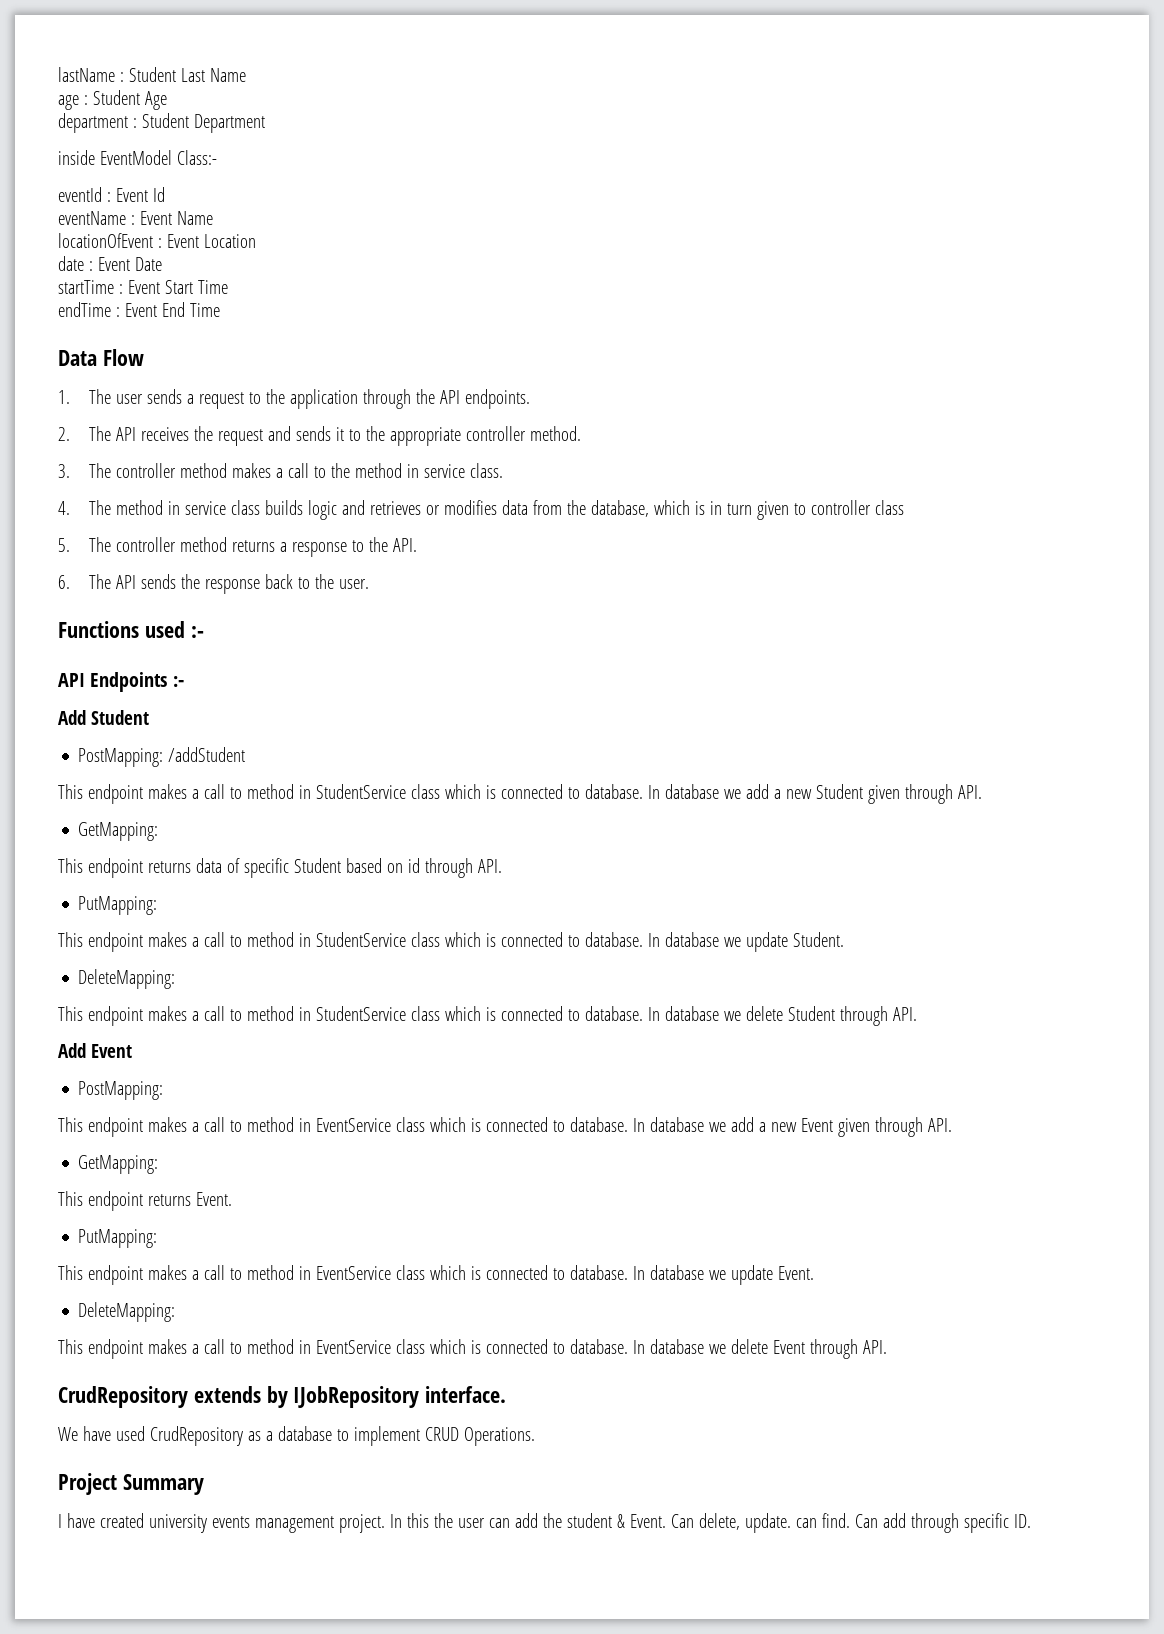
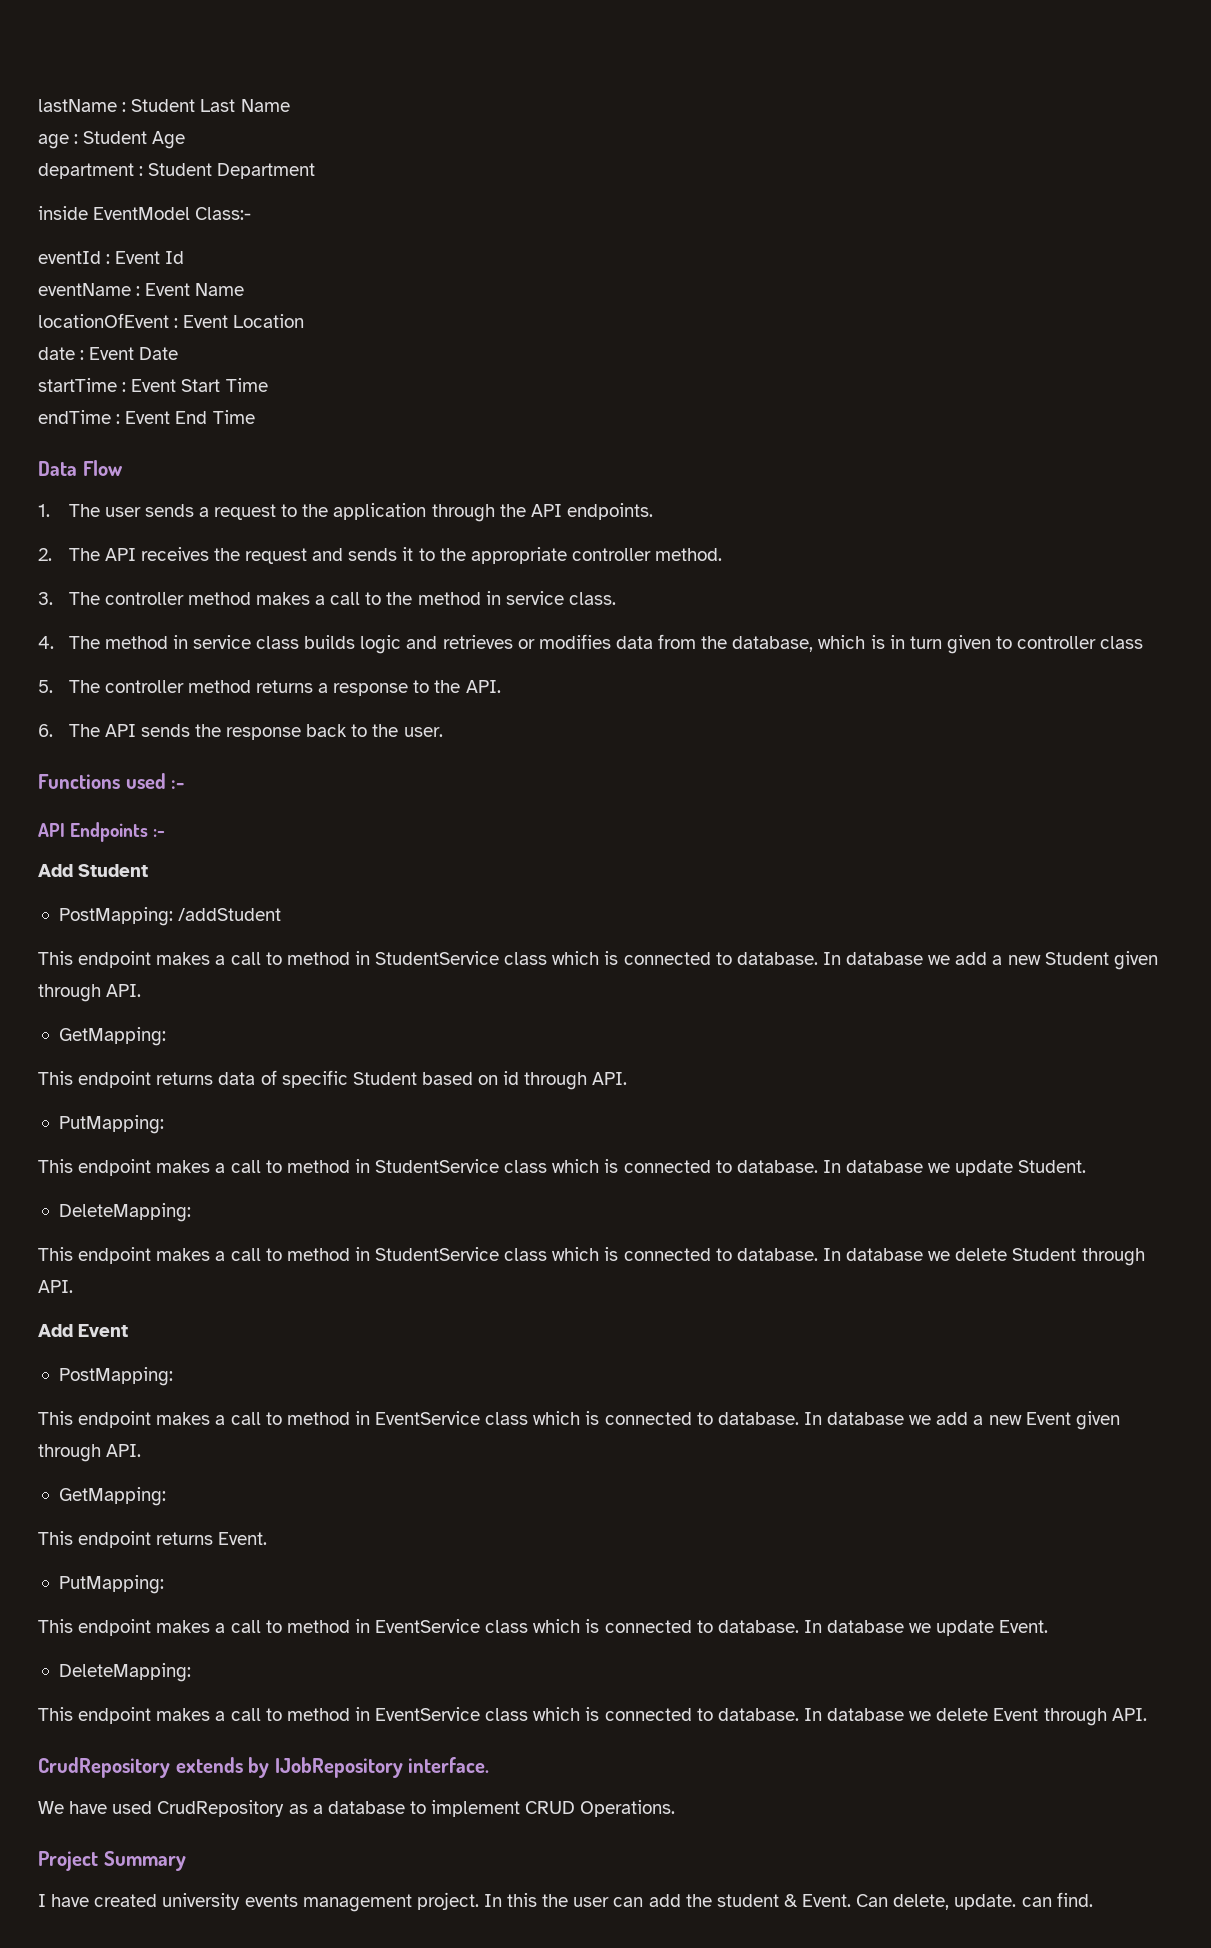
[854,1513,1031,1533] Can add through specific ID. -> (1093, 1899) none

